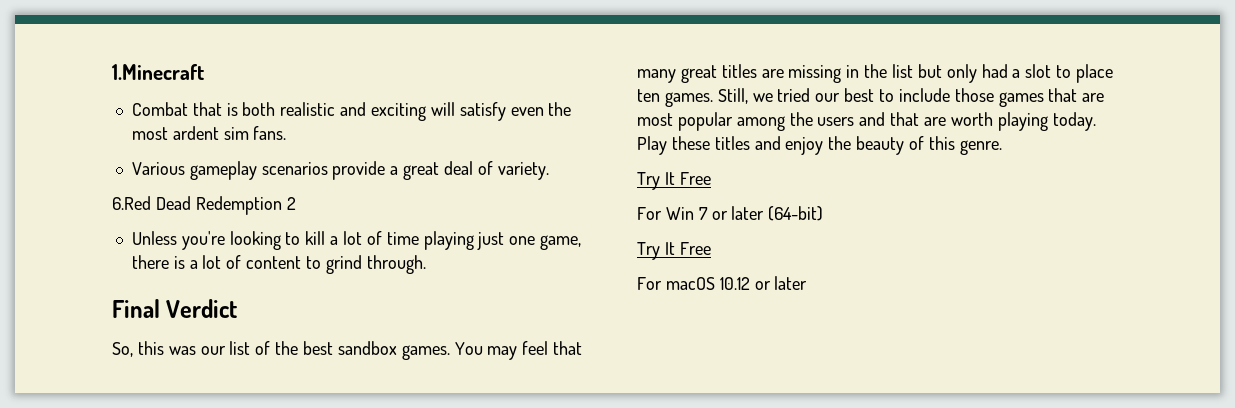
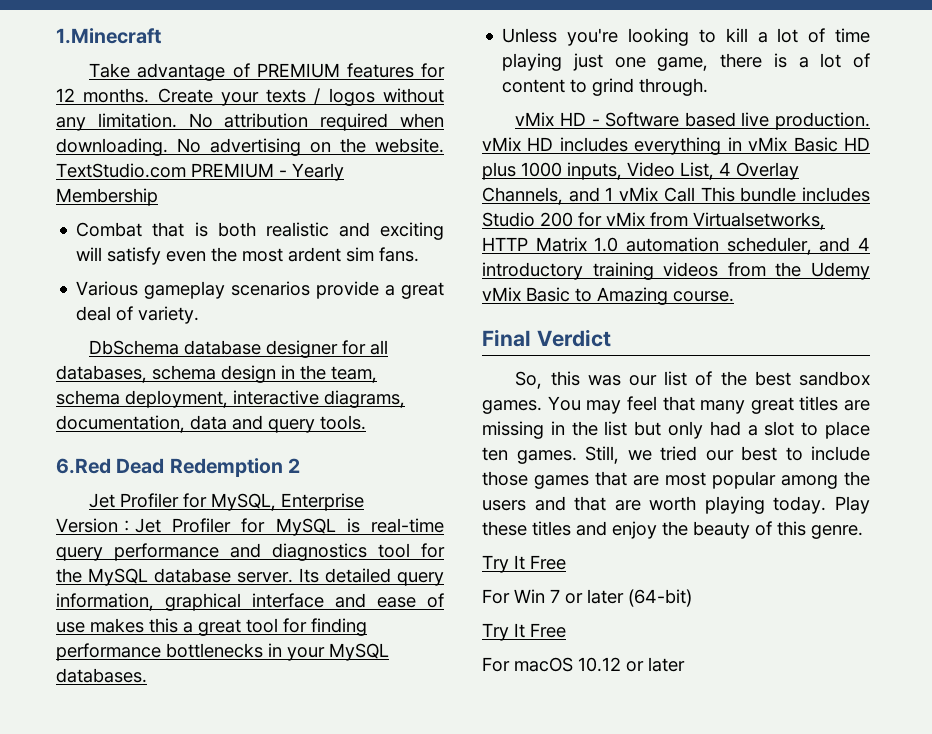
(204, 72) none -> [89,63,445,81] [56,88,444,106] [56,113,444,131] [56,138,444,156] [56,163,344,181] [56,188,158,206] // Take advantage of PREMIUM features for 12 months. Create your texts / logos without any limitation. No attribution required when downloading. No advertising on the website. TextStudio.com PREMIUM - Yearly Membership
[112,196,296,215] 6.Red Dead Redemption 2 -> [89,340,389,358] [56,365,377,383] [56,390,405,408] [56,415,366,433] [56,458,301,477] [89,493,365,511] [56,518,444,536] [56,543,445,561] [56,568,444,586] [56,593,444,611] [56,618,367,636] [56,643,389,661] [56,668,147,683] DbSchema database designer for all databases, schema design in the team, schema deployment, interactive diagrams, documentation, data and query tools. // 6.Red Dead Redemption 2 // Jet Profiler for MySQL, Enterprise Version：Jet Profiler for MySQL is real-time query performance and diagnostics tool for the MySQL database server. Its detailed query information, graphical interface and ease of use makes this a great tool for finding performance bottlenecks in your MySQL databases.
(426, 264) none -> [515,112,870,130] [482,137,870,155] [482,162,799,180] [482,187,870,205] [482,212,825,230] [482,237,870,255] [482,262,870,280] [482,287,734,305] // vMix HD - Software based live production. vMix HD includes everything in vMix Basic HD plus 1000 inputs, Video List, 4 Overlay Channels, and 1 vMix Call This bundle includes Studio 200 for vMix from Virtualsetworks, HTTP Matrix 1.0 automation scheduler, and 4 introductory training videos from the Udemy vMix Basic to Amazing course.

